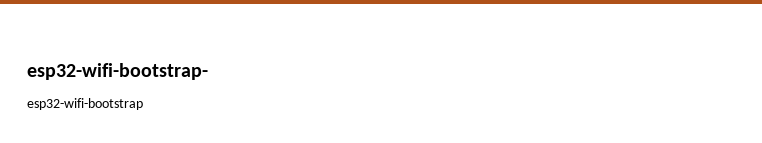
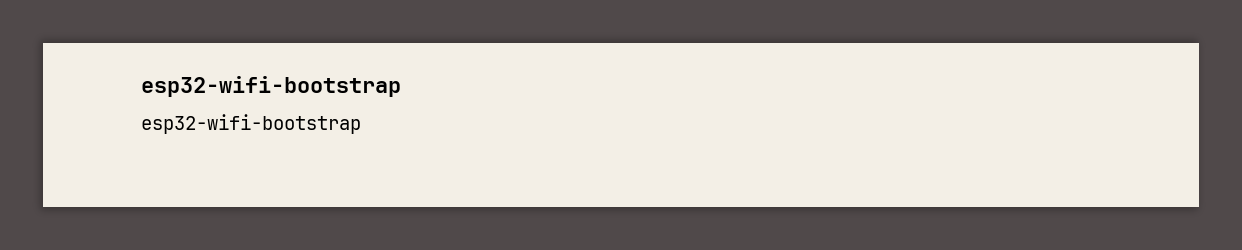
[27,63,208,80] esp32-wifi-bootstrap- -> [141,76,401,97] esp32-wifi-bootstrap

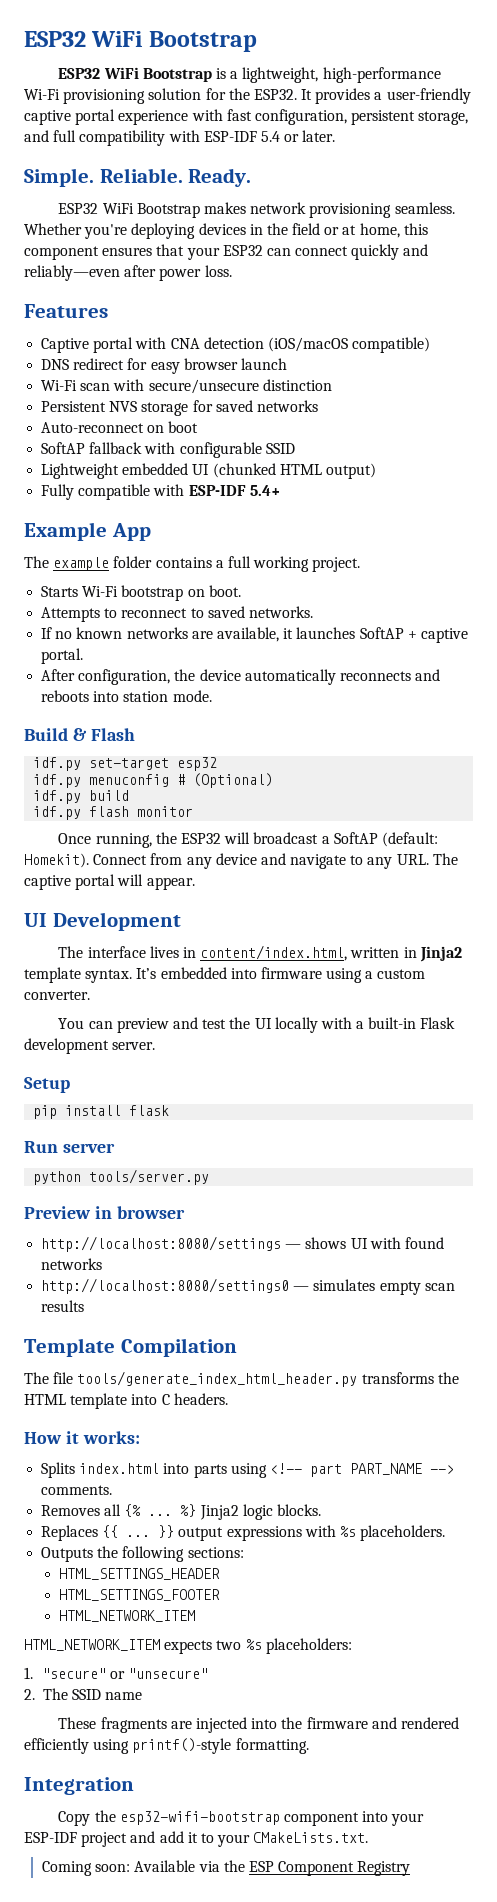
[141,76,401,97] [141,114,361,134] esp32-wifi-bootstrap // esp32-wifi-bootstrap -> [24,31,257,52] [58,67,441,83] [24,88,471,104] [24,109,469,125] [24,130,336,146] [24,168,252,187] [58,202,455,218] [24,223,428,239] [24,244,429,260] [24,265,232,281] [24,304,108,318] [41,337,431,353] [41,358,287,374] [41,379,332,394] [41,400,318,416] [41,421,199,433] [41,442,295,458] [41,463,376,479] [41,484,280,500] [24,522,151,541] [24,556,361,572] [41,585,241,601] [41,606,313,622] [41,627,468,643] [41,648,84,664] [41,669,441,685] [41,690,212,702] [24,728,135,741] [33,757,218,771] [33,773,274,788] [33,790,130,804] [33,806,194,820] [58,832,438,848] [24,853,458,869] [24,874,195,890] [24,912,181,931] [58,945,462,962] [24,967,426,983] [24,990,90,1000] [58,1017,456,1033] [24,1038,156,1054] [24,1077,70,1093] [33,1105,170,1119] [24,1141,115,1153] [33,1169,210,1185] [24,1206,185,1219] [41,1236,444,1252] [41,1258,103,1270] [41,1278,455,1295] [41,1300,85,1312] [24,1338,237,1357] [24,1371,459,1387] [24,1393,228,1409] [24,1431,140,1444] [41,1462,454,1478] [41,1485,113,1495] [41,1504,321,1520] [41,1525,446,1541] [41,1546,244,1562] [58,1568,220,1580] [58,1589,220,1601] [58,1610,195,1622] [24,1638,352,1654] [24,1667,209,1679] [24,1688,143,1700] [58,1717,459,1733] [24,1738,309,1754] [24,1777,134,1795] [58,1810,425,1826] [24,1831,369,1847] [41,1860,411,1876] ESP32 WiFi Bootstrap // ESP32 WiFi Bootstrap is a lightweight, high-performance Wi-Fi provisioning solution for the ESP32. It provides a user-friendly captive portal experience with fast configuration, persistent storage, and full compatibility with ESP-IDF 5.4 or later. // Simple. Reliable. Ready. // ESP32 WiFi Bootstrap makes network provisioning seamless. Whether you're deploying devices in the field or at home, this component ensures that your ESP32 can connect quickly and reliably—even after power loss. // Features // Captive portal with CNA detection (iOS/macOS compatible) // DNS redirect for easy browser launch // Wi-Fi scan with secure/unsecure distinction // Persistent NVS storage for saved networks // Auto-reconnect on boot // SoftAP fallback with configurable SSID // Lightweight embedded UI (chunked HTML output) // Fully compatible with ESP-IDF 5.4+ // Example App // The example folder contains a full working project. // Starts Wi-Fi bootstrap on boot. // Attempts to reconnect to saved networks. // If no known networks are available, it launches SoftAP + captive portal. // After configuration, the device automatically reconnects and reboots into station mode. // Build & Flash // idf.py set-target esp32 // idf.py menuconfig # (Optional) // idf.py build // idf.py flash monitor // Once running, the ESP32 will broadcast a SoftAP (default: Homekit). Connect from any device and navigate to any URL. The captive portal will appear. // UI Development // The interface lives in content/index.html, written in Jinja2 template syntax. It’s embedded into firmware using a custom converter. // You can preview and test the UI locally with a built-in Flask development server. // Setup // pip install flask // Run server // python tools/server.py // Preview in browser // http://localhost:8080/settings — shows UI with found networks // http://localhost:8080/settings0 — simulates empty scan results // Template Compilation // The file tools/generate_index_html_header.py transforms the HTML template into C headers. // How it works: // Splits index.html into parts using <!-- part PART_NAME --> comments. // Removes all {% ... %} Jinja2 logic blocks. // Replaces {{ ... }} output expressions with %s placeholders. // Outputs the following sections: // HTML_SETTINGS_HEADER // HTML_SETTINGS_FOOTER // HTML_NETWORK_ITEM // HTML_NETWORK_ITEM expects two %s placeholders: // 1. "secure" or "unsecure" // 2. The SSID name // These fragments are injected into the firmware and rendered efficiently using printf()-style formatting. // Integration // Copy the esp32-wifi-bootstrap component into your ESP-IDF project and add it to your CMakeLists.txt. // Coming soon: Available via the ESP Component Registry

